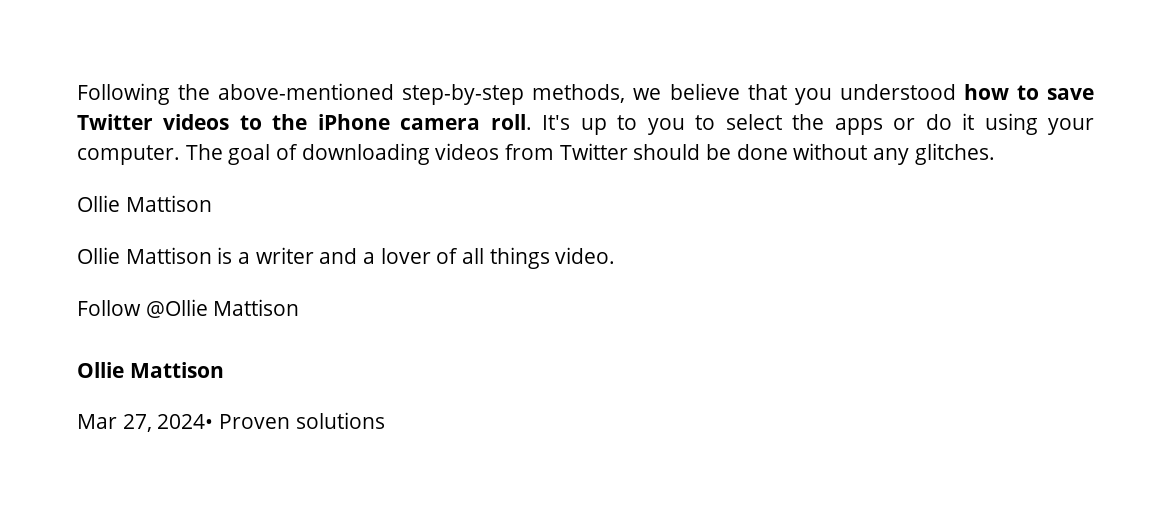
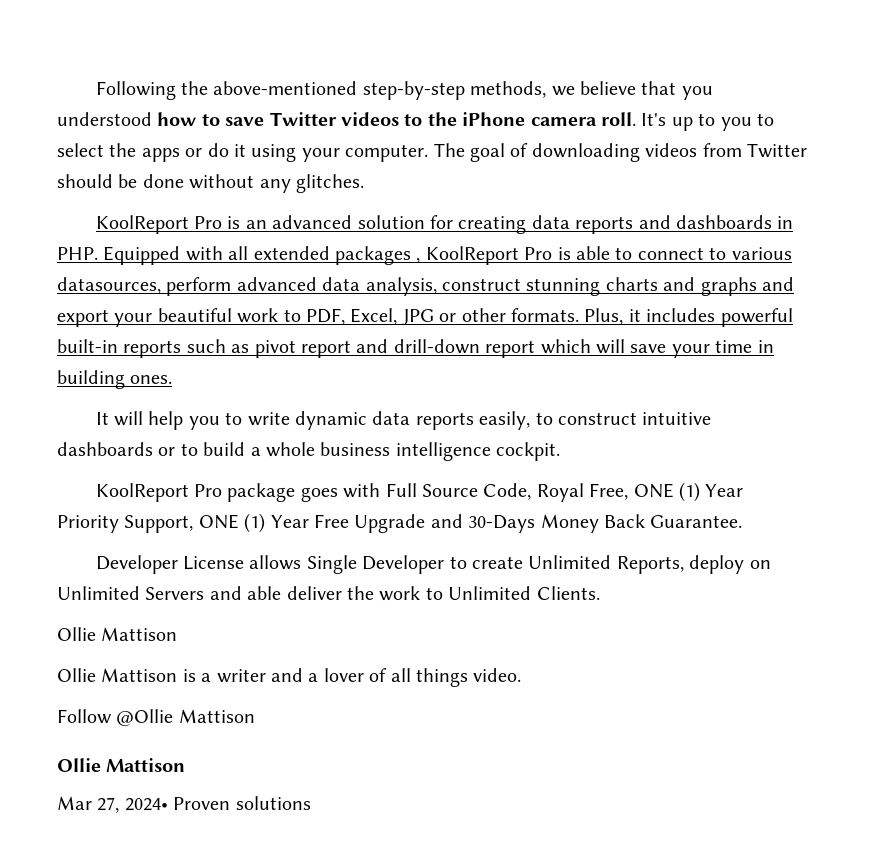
(995, 154) none -> [95,215,794,234] [57,246,792,265] [57,277,794,296] [57,308,793,327] [57,339,774,358] [57,370,173,389] [95,411,712,430] [57,442,561,461] [95,482,744,502] [57,513,743,533] [95,555,771,574] [57,586,600,601] // KoolReport Pro is an advanced solution for creating data reports and dashboards in PHP. Equipped with all extended packages , KoolReport Pro is able to connect to various datasources, perform advanced data analysis, construct stunning charts and graphs and export your beautiful work to PDF, Excel, JPG or other formats. Plus, it includes powerful built-in reports such as pivot report and drill-down report which will save your time in building ones. // It will help you to write dynamic data reports easily, to construct intuitive dashboards or to build a whole business intelligence cockpit. // KoolReport Pro package goes with Full Source Code, Royal Free, ONE (1) Year Priority Support, ONE (1) Year Free Upgrade and 30-Days Money Back Guarantee. // Developer License allows Single Developer to create Unlimited Reports, deploy on Unlimited Servers and able deliver the work to Unlimited Clients.

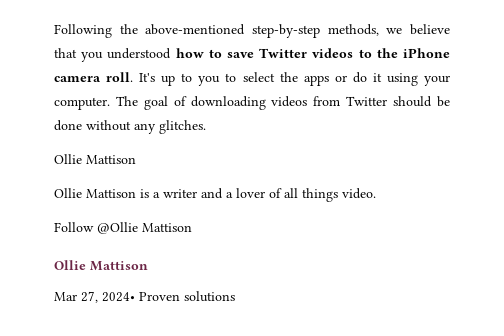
[95,215,794,234] [57,246,792,265] [57,277,794,296] [57,308,793,327] [57,339,774,358] [57,370,173,389] [95,411,712,430] [57,442,561,461] [95,482,744,502] [57,513,743,533] [95,555,771,574] [57,586,600,601] // KoolReport Pro is an advanced solution for creating data reports and dashboards in PHP. Equipped with all extended packages , KoolReport Pro is able to connect to various datasources, perform advanced data analysis, construct stunning charts and graphs and export your beautiful work to PDF, Excel, JPG or other formats. Plus, it includes powerful built-in reports such as pivot report and drill-down report which will save your time in building ones. // It will help you to write dynamic data reports easily, to construct intuitive dashboards or to build a whole business intelligence cockpit. // KoolReport Pro package goes with Full Source Code, Royal Free, ONE (1) Year Priority Support, ONE (1) Year Free Upgrade and 30-Days Money Back Guarantee. // Developer License allows Single Developer to create Unlimited Reports, deploy on Unlimited Servers and able deliver the work to Unlimited Clients. -> (206, 127) none

